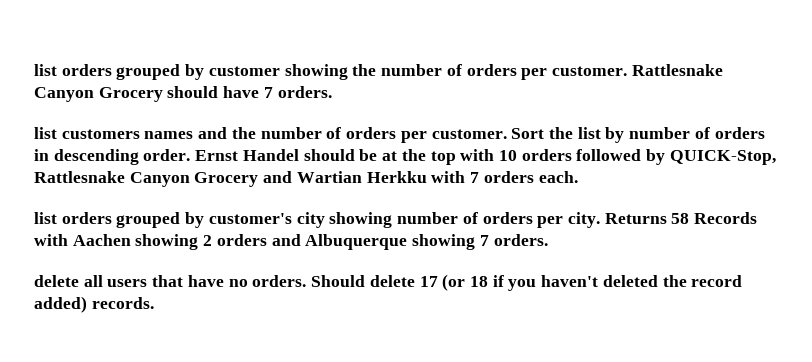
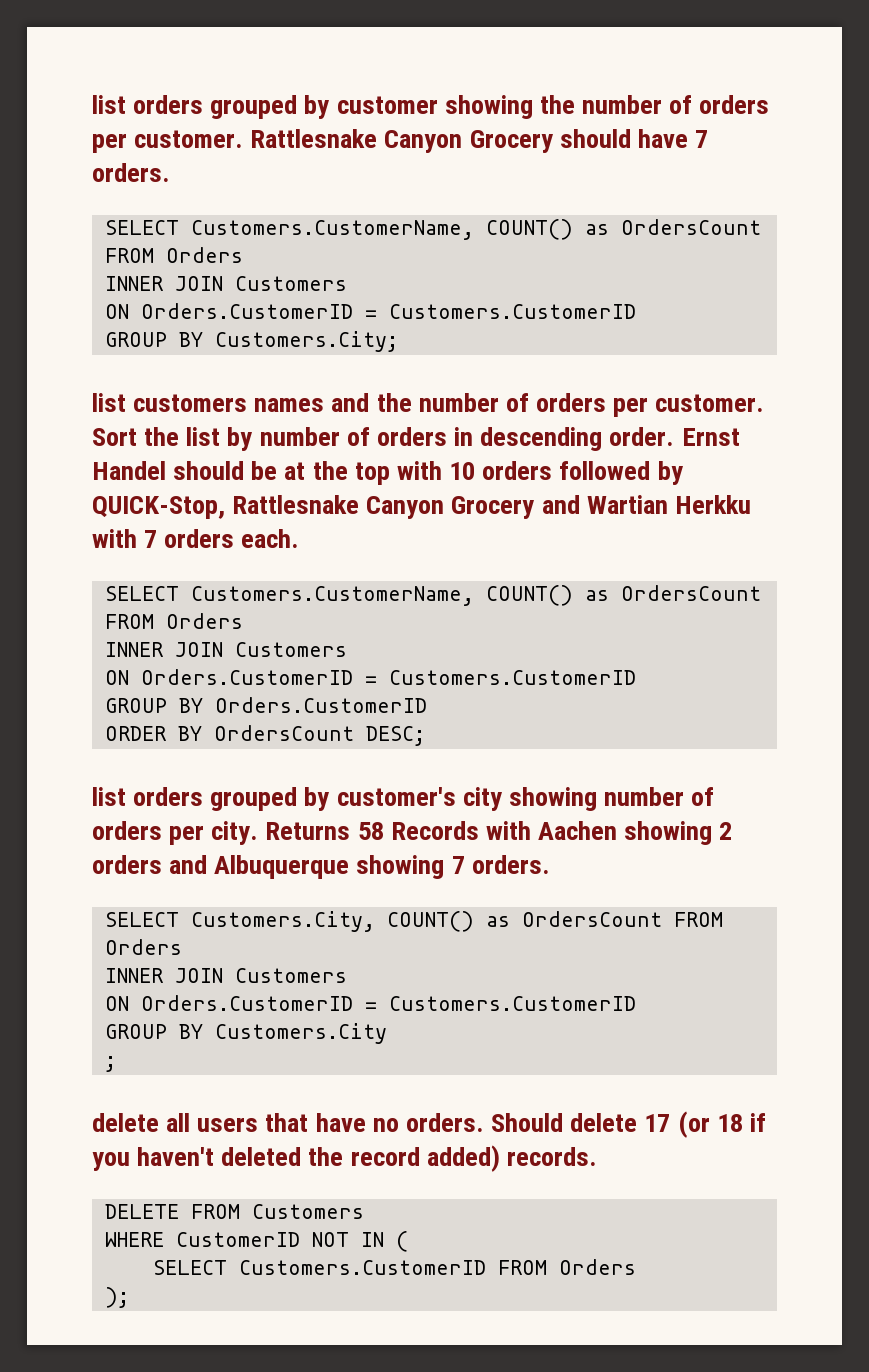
(332, 92) none -> [104,219,761,240] [104,247,243,263] [104,276,347,291] [104,303,636,319] [104,331,398,352] // SELECT Customers.CustomerName, COUNT() as OrdersCount FROM Orders // INNER JOIN Customers // ON Orders.CustomerID = Customers.CustomerID // GROUP BY Customers.City;
(578, 177) none -> [104,585,761,606] [104,613,243,629] [104,642,347,657] [104,669,636,685] [104,697,427,713] [104,725,425,746] // SELECT Customers.CustomerName, COUNT() as OrdersCount FROM Orders // INNER JOIN Customers // ON Orders.CustomerID = Customers.CustomerID // GROUP BY Orders.CustomerID // ORDER BY OrdersCount DESC;
(548, 240) none -> [104,911,723,932] [104,939,182,955] [104,968,347,983] [104,995,636,1011] [104,1023,387,1044] [104,1056,116,1072] // SELECT Customers.City, COUNT() as OrdersCount FROM Orders // INNER JOIN Customers // ON Orders.CustomerID = Customers.CustomerID // GROUP BY Customers.City // ;
(154, 303) none -> [104,1204,364,1219] [104,1231,408,1252] [152,1259,636,1275] [104,1287,129,1308] // DELETE FROM Customers // WHERE CustomerID NOT IN ( // SELECT Customers.CustomerID FROM Orders // );

